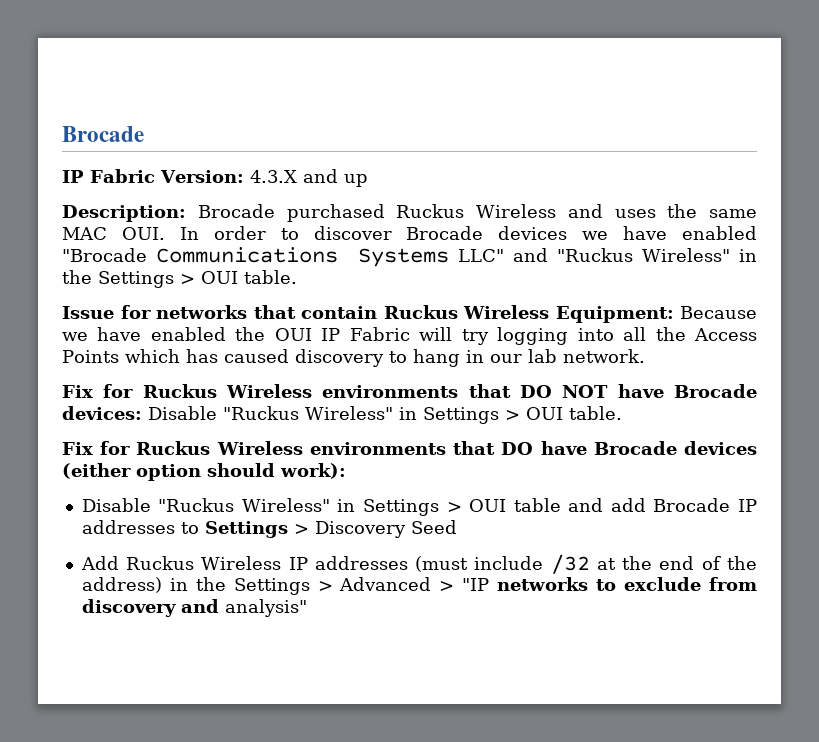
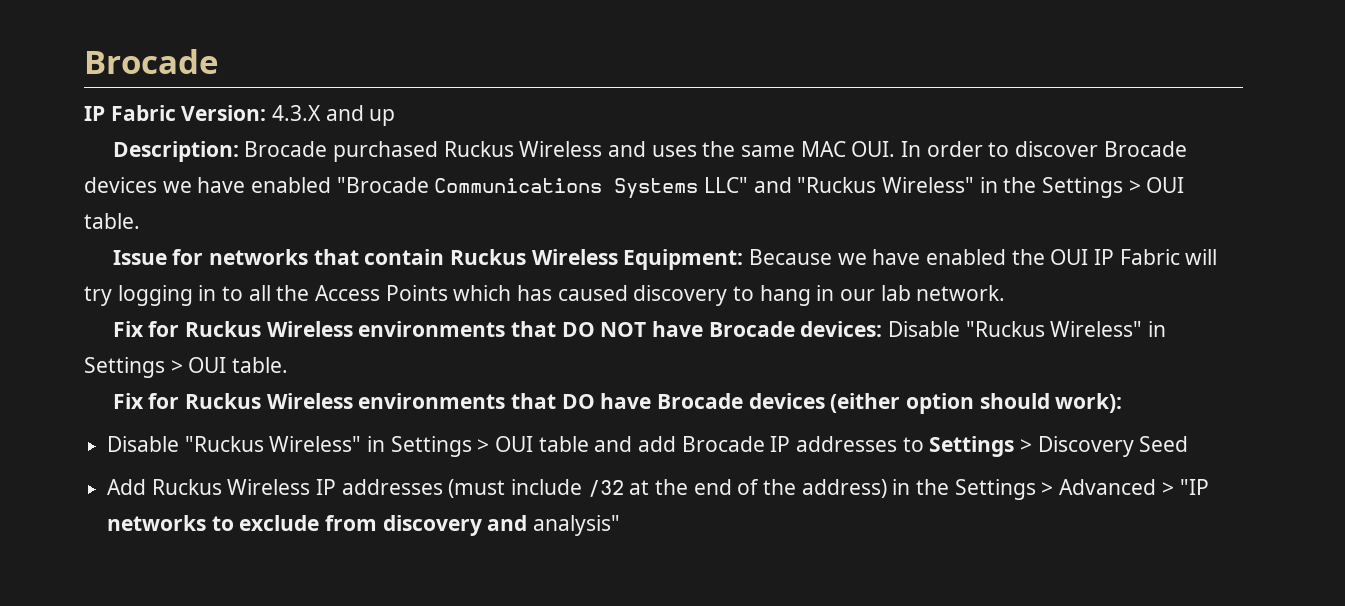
[577,328,614,341] into -> [198,285,244,301] in to

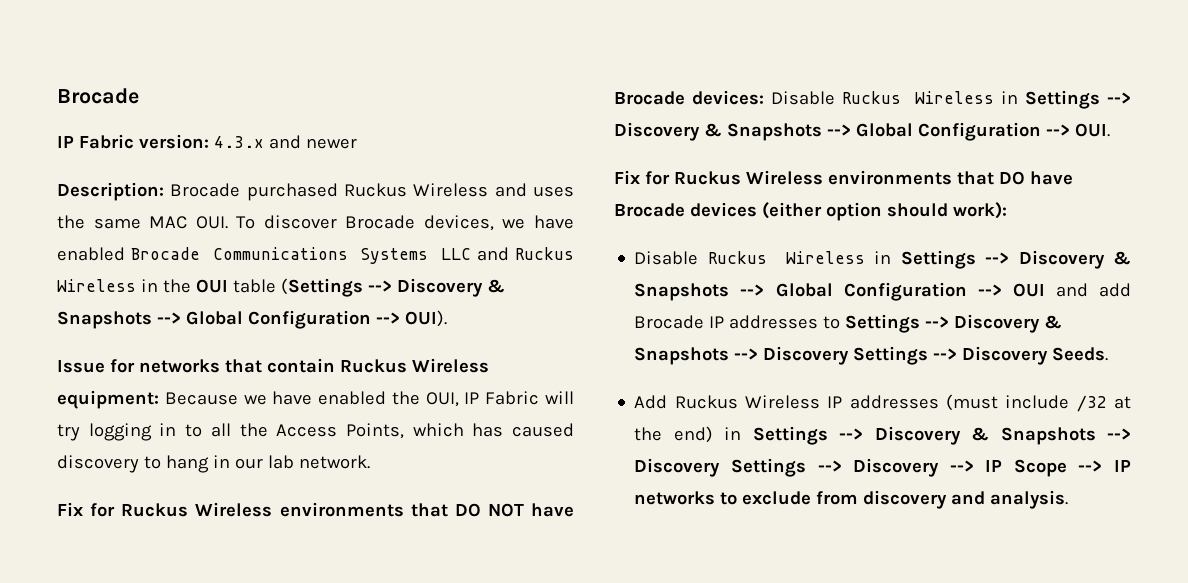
[181,105,396,126] Version: 4.3.X and up -> [138,134,357,149] version: 4.3.x and newer
[901,141,1010,157] In order to -> [236,216,256,229] To
[84,177,429,193] devices we have enabled "Brocade -> [423,215,574,231] [57,247,201,261] devices, we have enabled Brocade
[704,177,1185,198] [84,213,140,229] LLC" and "Ruckus Wireless" in the Settings > OUI table. -> [440,247,574,261] [57,278,505,297] [57,310,447,329] LLC and Ruckus Wireless in the OUI table (Settings --> Discovery & Snapshots --> Global Configuration --> OUI).
[623,249,744,270] Equipment: -> [57,390,159,409] equipment:
[1050,249,1089,265] OUI -> [425,392,459,407] OUI,
[385,285,448,301] Points -> [345,423,404,439] Points,
[965,321,1167,337] [84,357,289,378] "Ruckus Wireless" in Settings > OUI table. -> [841,90,1131,109] [614,122,1110,141] Ruckus Wireless in Settings --> Discovery & Snapshots --> Global Configuration --> OUI.
[184,436,589,457] "Ruckus Wireless" in Settings > OUI table -> [707,250,1131,269] [634,282,1045,301] Ruckus Wireless in Settings --> Discovery & Snapshots --> Global Configuration --> OUI
[1020,436,1189,457] > Discovery Seed -> [925,314,1063,333] [634,346,1109,365] --> Discovery & Snapshots --> Discovery Settings --> Discovery Seeds.
[693,479,1209,500] end of the address) in the Settings > Advanced > "IP -> [673,426,1131,445] [634,458,1131,477] end) in Settings --> Discovery & Snapshots --> Discovery Settings --> Discovery --> IP Scope --> IP
[533,515,621,536] analysis" -> [990,490,1069,509] analysis.

